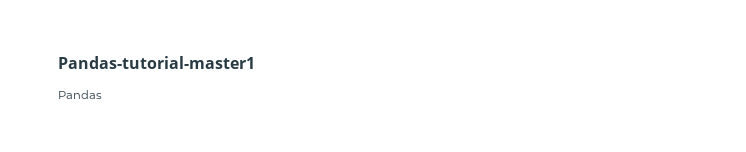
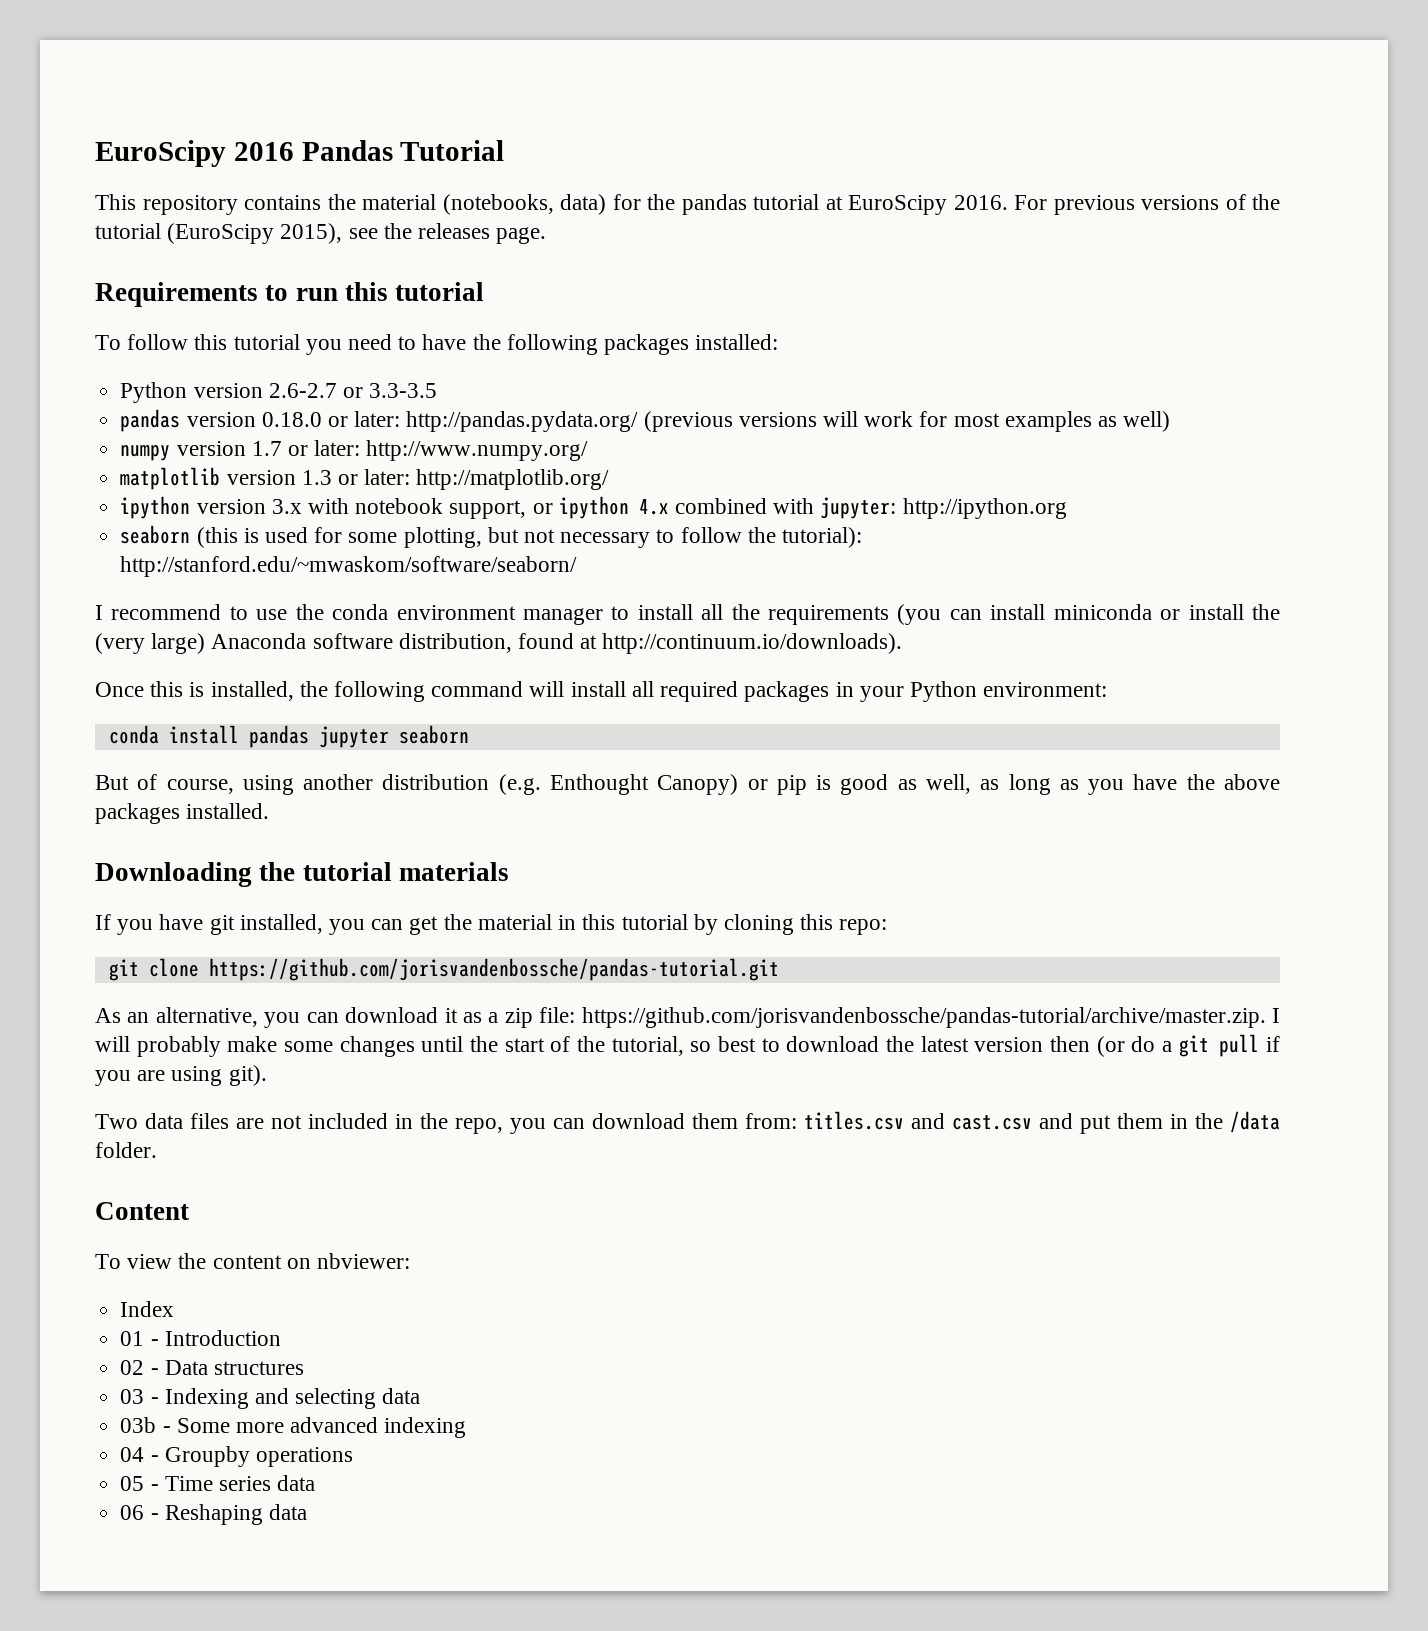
[58,56,255,69] [58,90,102,99] Pandas-tutorial-master1 // Pandas -> [95,140,505,167] [95,194,1280,215] [95,223,547,244] [95,282,485,307] [95,334,779,355] [120,382,438,403] [120,409,1171,432] [120,440,589,461] [120,467,610,490] [120,496,1067,519] [120,525,863,548] [120,556,578,577] [95,604,1281,625] [95,633,903,654] [95,681,1108,702] [108,725,469,748] [95,774,1281,795] [95,803,270,824] [95,862,509,887] [95,914,888,935] [108,958,779,981] [95,1007,1281,1028] [95,1034,1281,1057] [95,1065,267,1086] [95,1111,1280,1134] [95,1142,157,1158] [95,1202,189,1220] [95,1253,411,1269] [120,1301,175,1317] [120,1330,281,1346] [120,1360,304,1375] [120,1388,421,1409] [120,1417,467,1438] [120,1446,353,1467] [120,1475,316,1491] [120,1504,307,1525] EuroScipy 2016 Pandas Tutorial // This repository contains the material (notebooks, data) for the pandas tutorial at EuroScipy 2016. For previous versions of the tutorial (EuroScipy 2015), see the releases page. // Requirements to run this tutorial // To follow this tutorial you need to have the following packages installed: // Python version 2.6-2.7 or 3.3-3.5 // pandas version 0.18.0 or later: http://pandas.pydata.org/ (previous versions will work for most examples as well) // numpy version 1.7 or later: http://www.numpy.org/ // matplotlib version 1.3 or later: http://matplotlib.org/ // ipython version 3.x with notebook support, or ipython 4.x combined with jupyter: http://ipython.org // seaborn (this is used for some plotting, but not necessary to follow the tutorial): http://stanford.edu/~mwaskom/software/seaborn/ // I recommend to use the conda environment manager to install all the requirements (you can install miniconda or install the (very large) Anaconda software distribution, found at http://continuum.io/downloads). // Once this is installed, the following command will install all required packages in your Python environment: // conda install pandas jupyter seaborn // But of course, using another distribution (e.g. Enthought Canopy) or pip is good as well, as long as you have the above packages installed. // Downloading the tutorial materials // If you have git installed, you can get the material in this tutorial by cloning this repo: // git clone https://github.com/jorisvandenbossche/pandas-tutorial.git // As an alternative, you can download it as a zip file: https://github.com/jorisvandenbossche/pandas-tutorial/archive/master.zip. I will probably make some changes until the start of the tutorial, so best to download the latest version then (or do a git pull if you are using git). // Two data files are not included in the repo, you can download them from: titles.csv and cast.csv and put them in the /data folder. // Content // To view the content on nbviewer: // Index // 01 - Introduction // 02 - Data structures // 03 - Indexing and selecting data // 03b - Some more advanced indexing // 04 - Groupby operations // 05 - Time series data // 06 - Reshaping data

